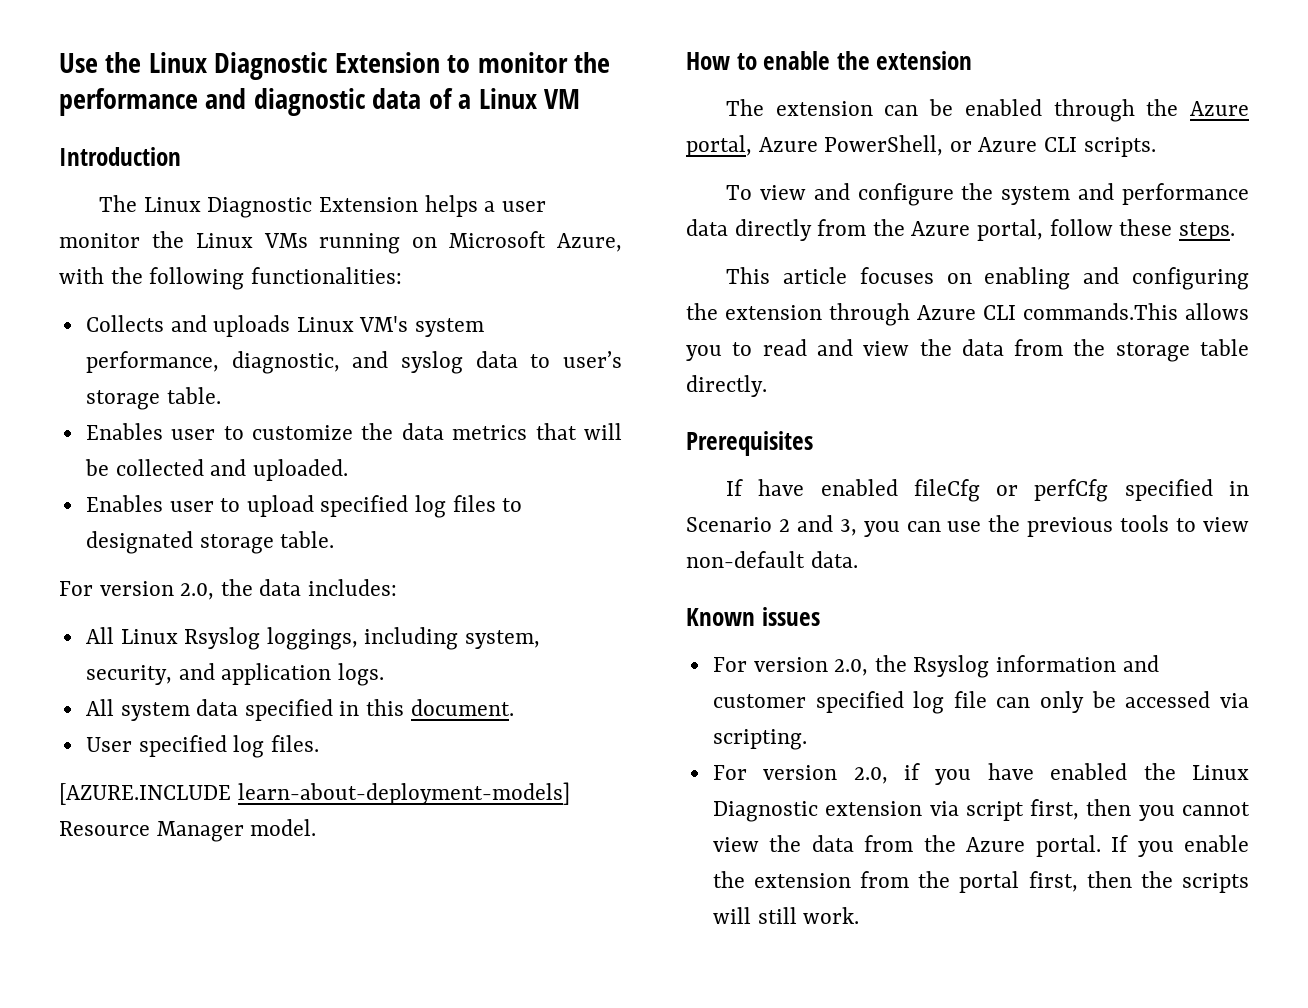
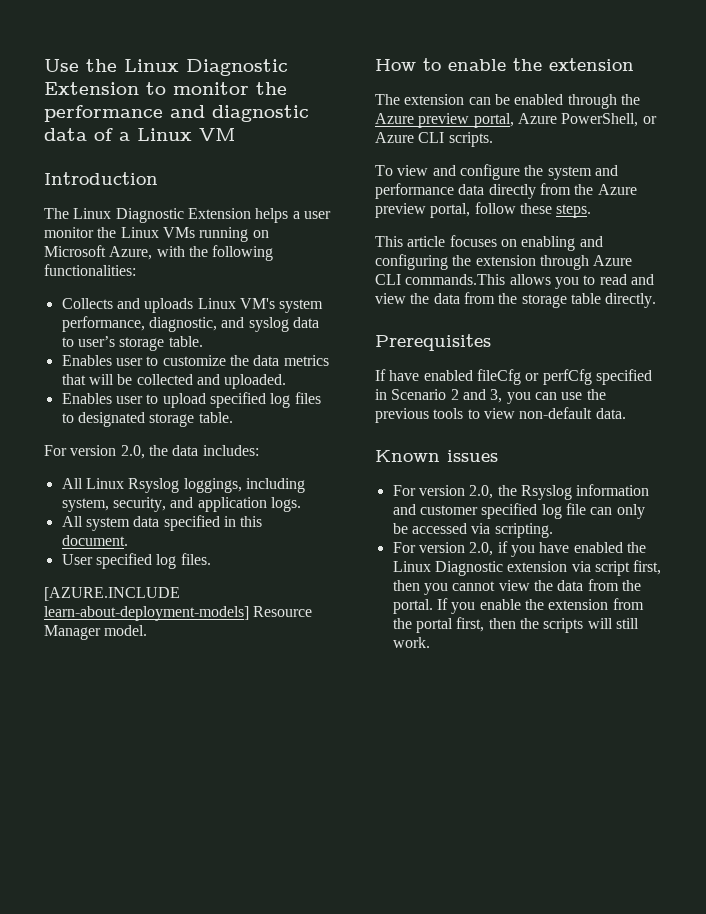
(1249, 108) none -> [418,113,470,128] preview
(971, 228) none -> [375,203,426,218] preview
[966,837,1026,852] Azure -> (641, 585) none

